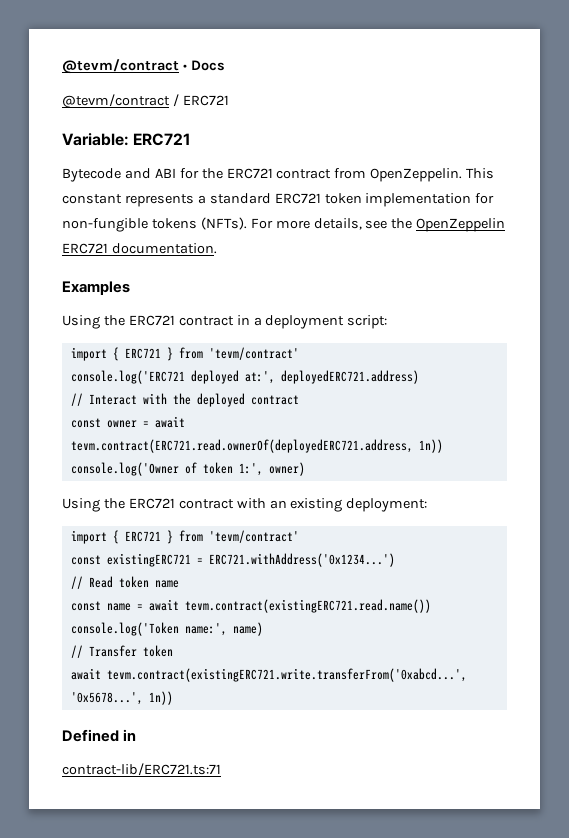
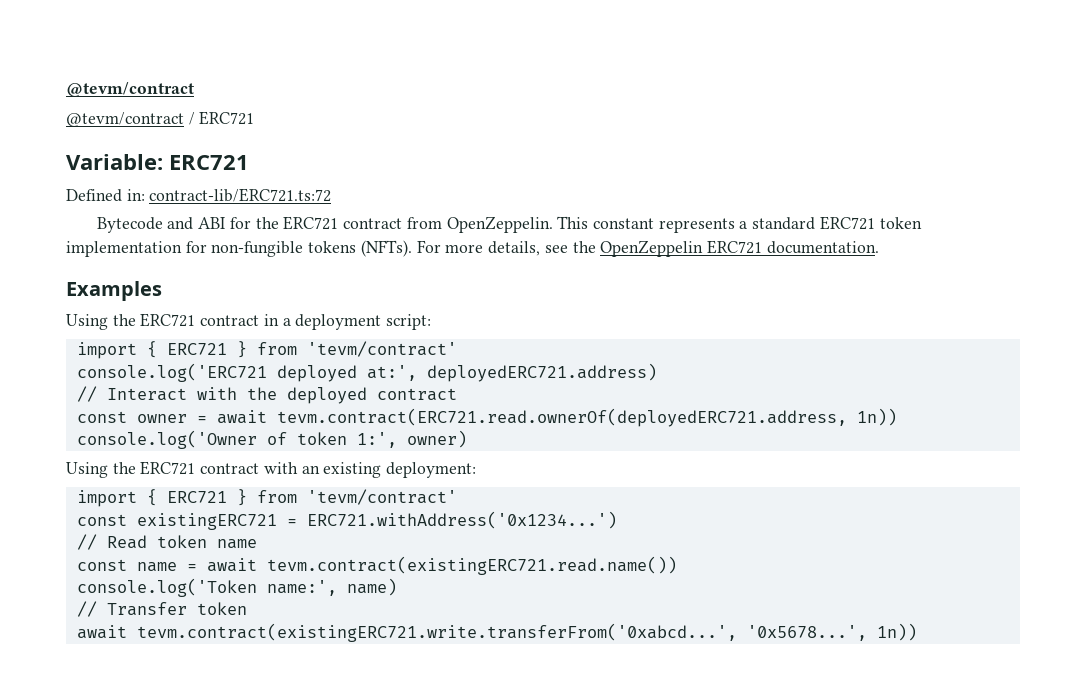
[62,59,225,74] @tevm/contract • Docs -> [66,82,194,97] @tevm/contract
(192, 139) none -> [66,188,332,202] // Defined in: contract-lib/ERC721.ts:72
[62,729,137,742] [62,763,221,776] // Defined in // contract-lib/ERC721.ts:71 -> (917, 632) none

